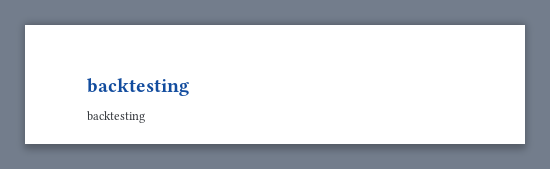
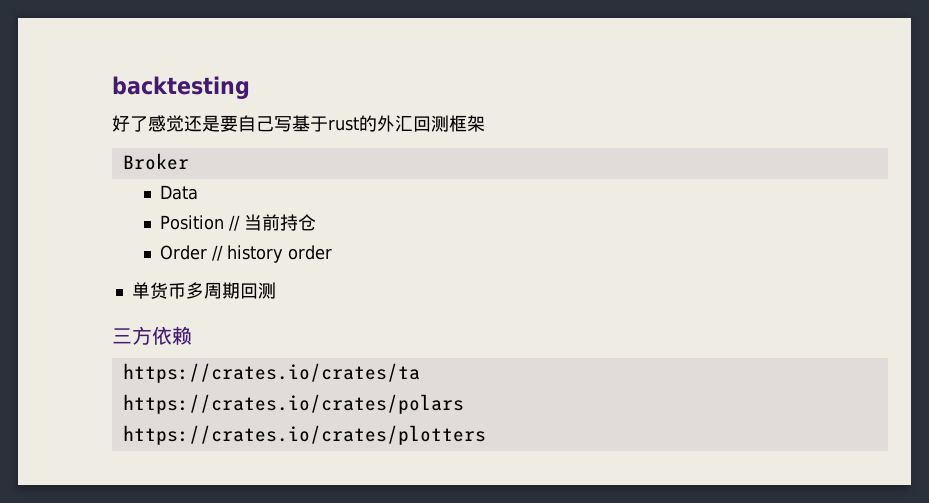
[87,111,145,123] backtesting -> [112,115,485,132] [122,153,189,170] [159,185,198,200] [159,214,316,231] [159,245,332,263] [131,282,276,299] [112,326,192,345] [122,363,420,383] [122,394,464,414] [122,425,486,445] 好了感觉还是要自己写基于rust的外汇回测框架 // Broker // Data // Position // 当前持仓 // Order // history order // 单货币多周期回测 // 三方依赖 // https://crates.io/crates/ta // https://crates.io/crates/polars // https://crates.io/crates/plotters

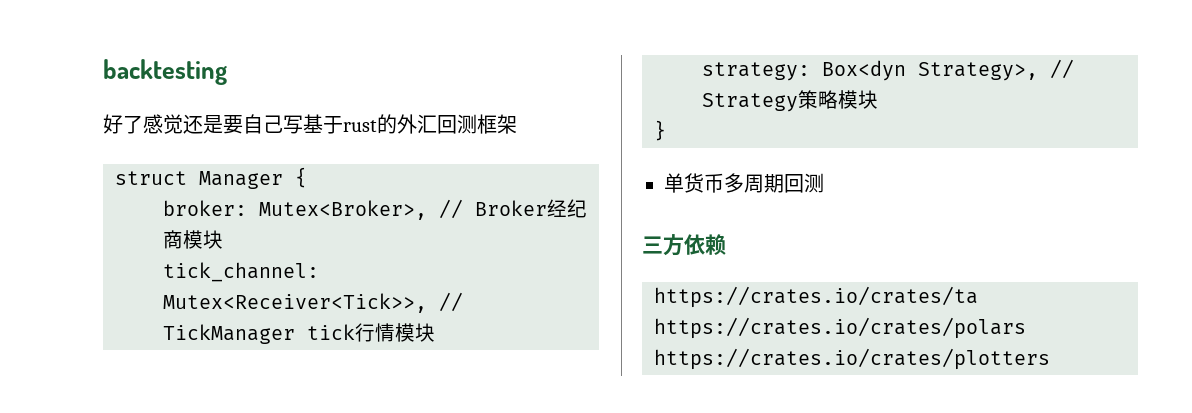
[122,153,189,170] [159,185,198,200] [159,214,316,231] [159,245,332,263] Broker // Data // Position // 当前持仓 // Order // history order -> [115,167,307,189] [163,199,587,220] [163,230,223,249] [163,262,319,282] [163,292,463,313] [163,323,435,344] [702,59,1074,81] [702,90,878,112] [654,120,666,141] struct Manager { // broker: Mutex<Broker>, // Broker经纪商模块 // tick_channel: Mutex<Receiver<Tick>>, // TickManager tick行情模块 // strategy: Box<dyn Strategy>, // Strategy策略模块 // }

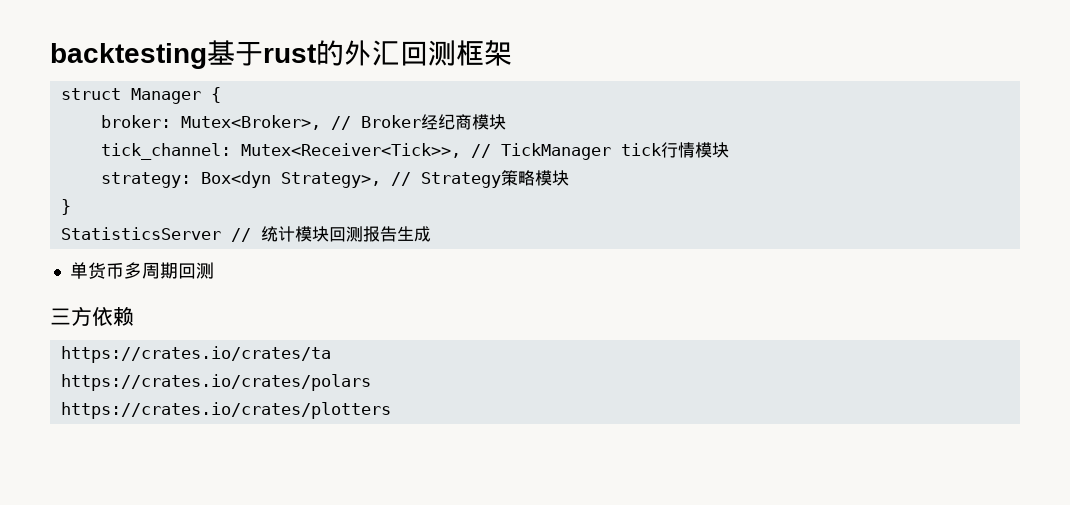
[103,114,303,134] // 好了感觉还是要自己写 -> (207, 56) none
(666, 130) none -> [60,226,431,242] // StatisticsServer // 统计模块回测报告生成

